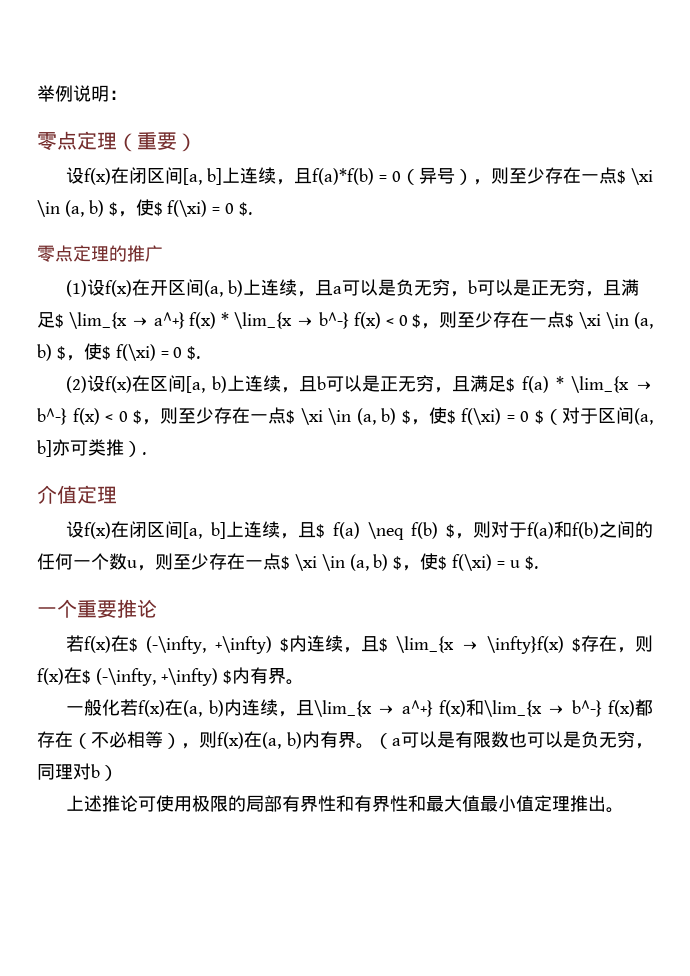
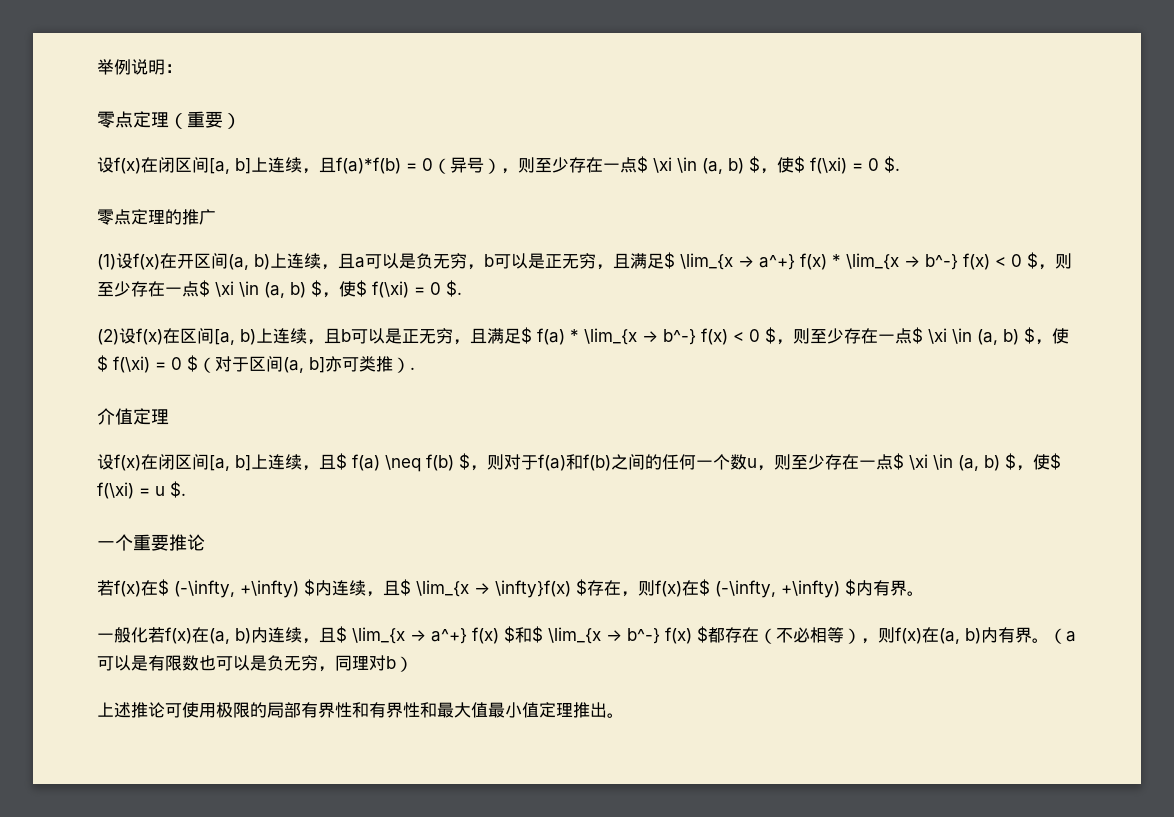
[313,699,635,717] \lim_{x → a^+} f(x)和\lim_{x → b^-} f(x) -> [336,626,708,644] $ \lim_{x → a^+} f(x) $和$ \lim_{x → b^-} f(x) $

